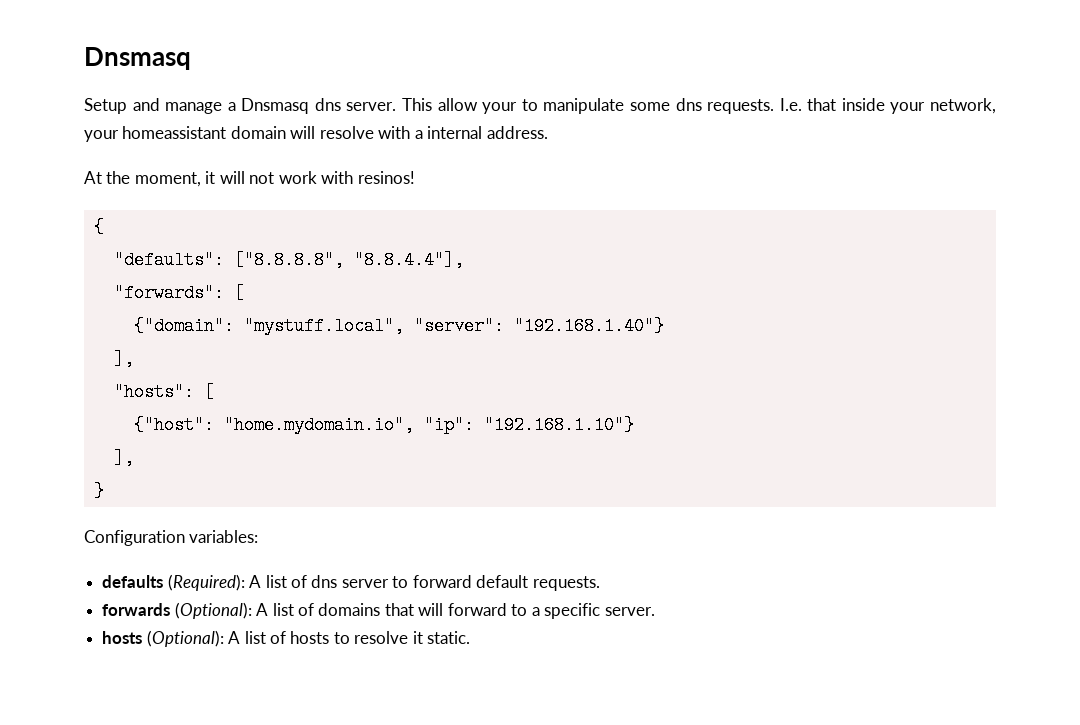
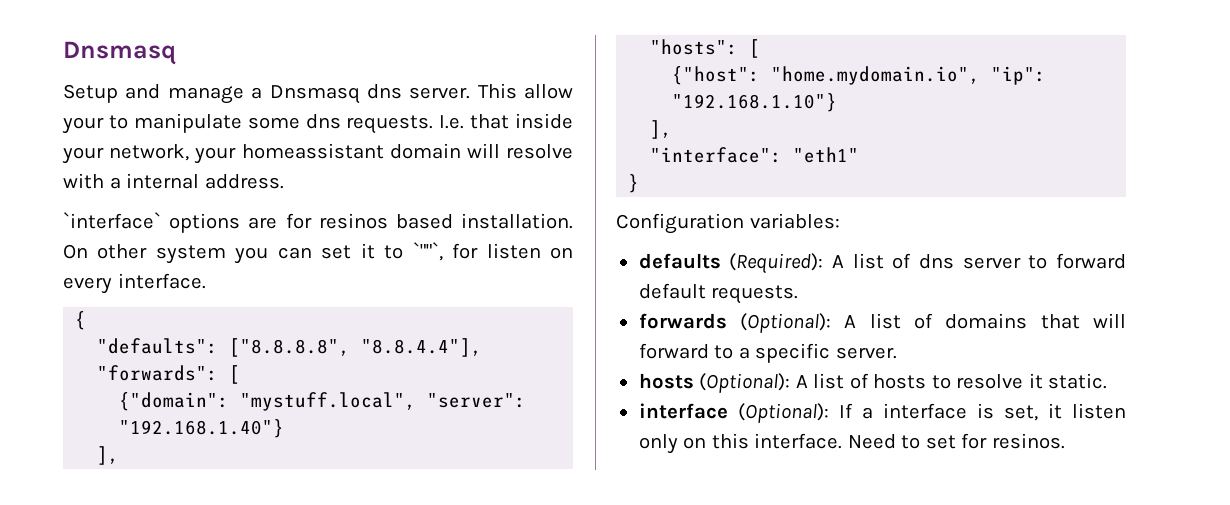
[84,171,415,187] At the moment, it will not work with resinos! -> [63,212,573,233] [63,242,573,264] [63,273,206,294] `interface` options are for resinos based installation. On other system you can set it to `""`, for listen on every interface.
(134, 458) none -> [650,147,860,163] // "interface": "eth1"
(471, 637) none -> [638,403,1126,423] [638,433,1065,454] // interface (Optional): If a interface is set, it listen only on this interface. Need to set for resinos.

